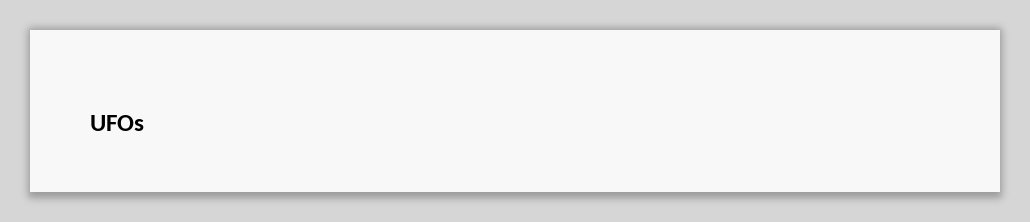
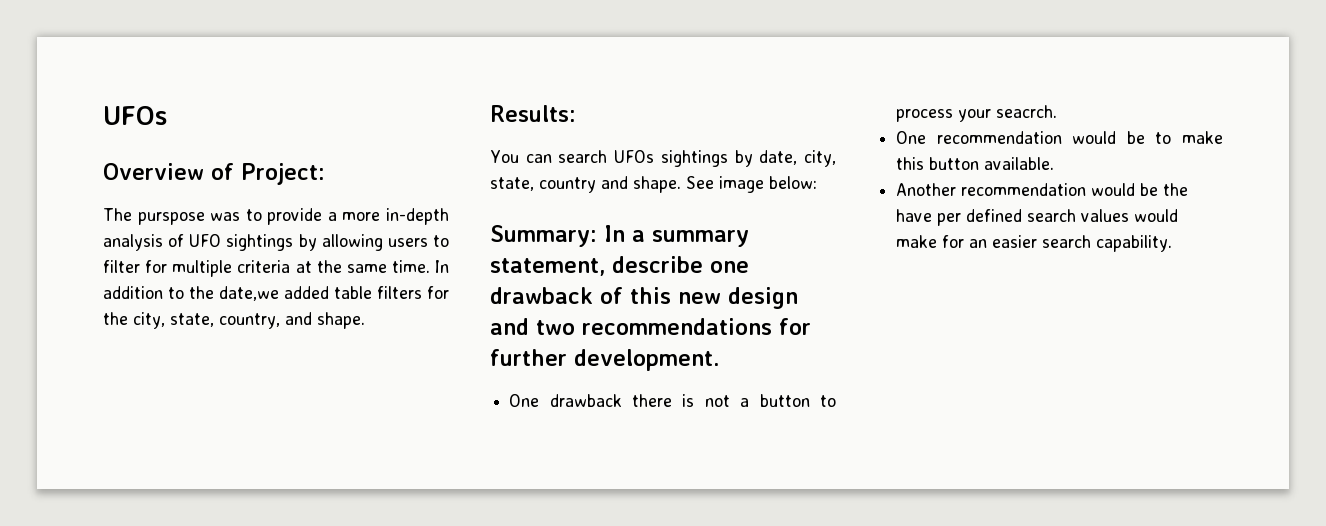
[90,115,144,131] UFOs -> [103,106,167,125] [103,163,325,185] [103,208,449,225] [103,234,449,251] [103,260,449,277] [103,286,449,301] [103,312,365,329] [490,105,576,122] [490,150,836,167] [490,176,817,193] [490,225,749,247] [490,256,749,276] [490,287,798,309] [490,318,811,335] [490,349,719,371] [509,394,836,407] [896,105,1058,122] [896,131,1223,144] [896,157,1055,170] [896,183,1189,196] [896,209,1179,226] [896,235,1173,252] UFOs // Overview of Project: // The purspose was to provide a more in-depth analysis of UFO sightings by allowing users to filter for multiple criteria at the same time. In addition to the date,we added table filters for the city, state, country, and shape. // Results: // You can search UFOs sightings by date, city, state, country and shape. See image below: // Summary: In a summary statement, describe one drawback of this new design and two recommendations for further development. // One drawback there is not a button to process your seacrch. // One recommendation would be to make this button available. // Another recommendation would be the have per defined search values would make for an easier search capability.

